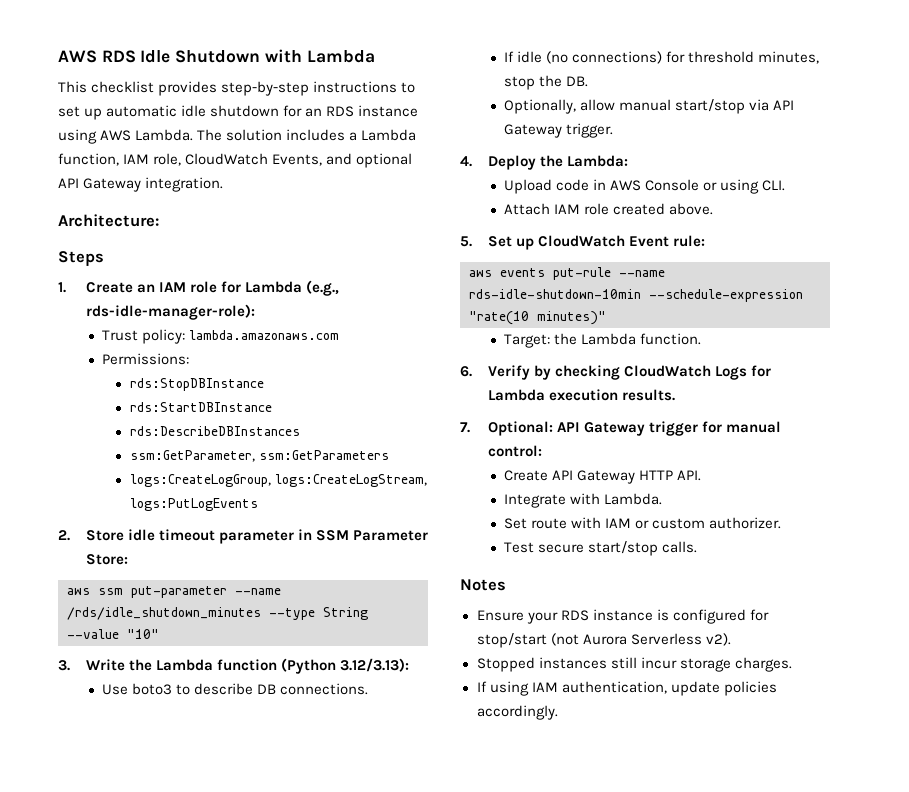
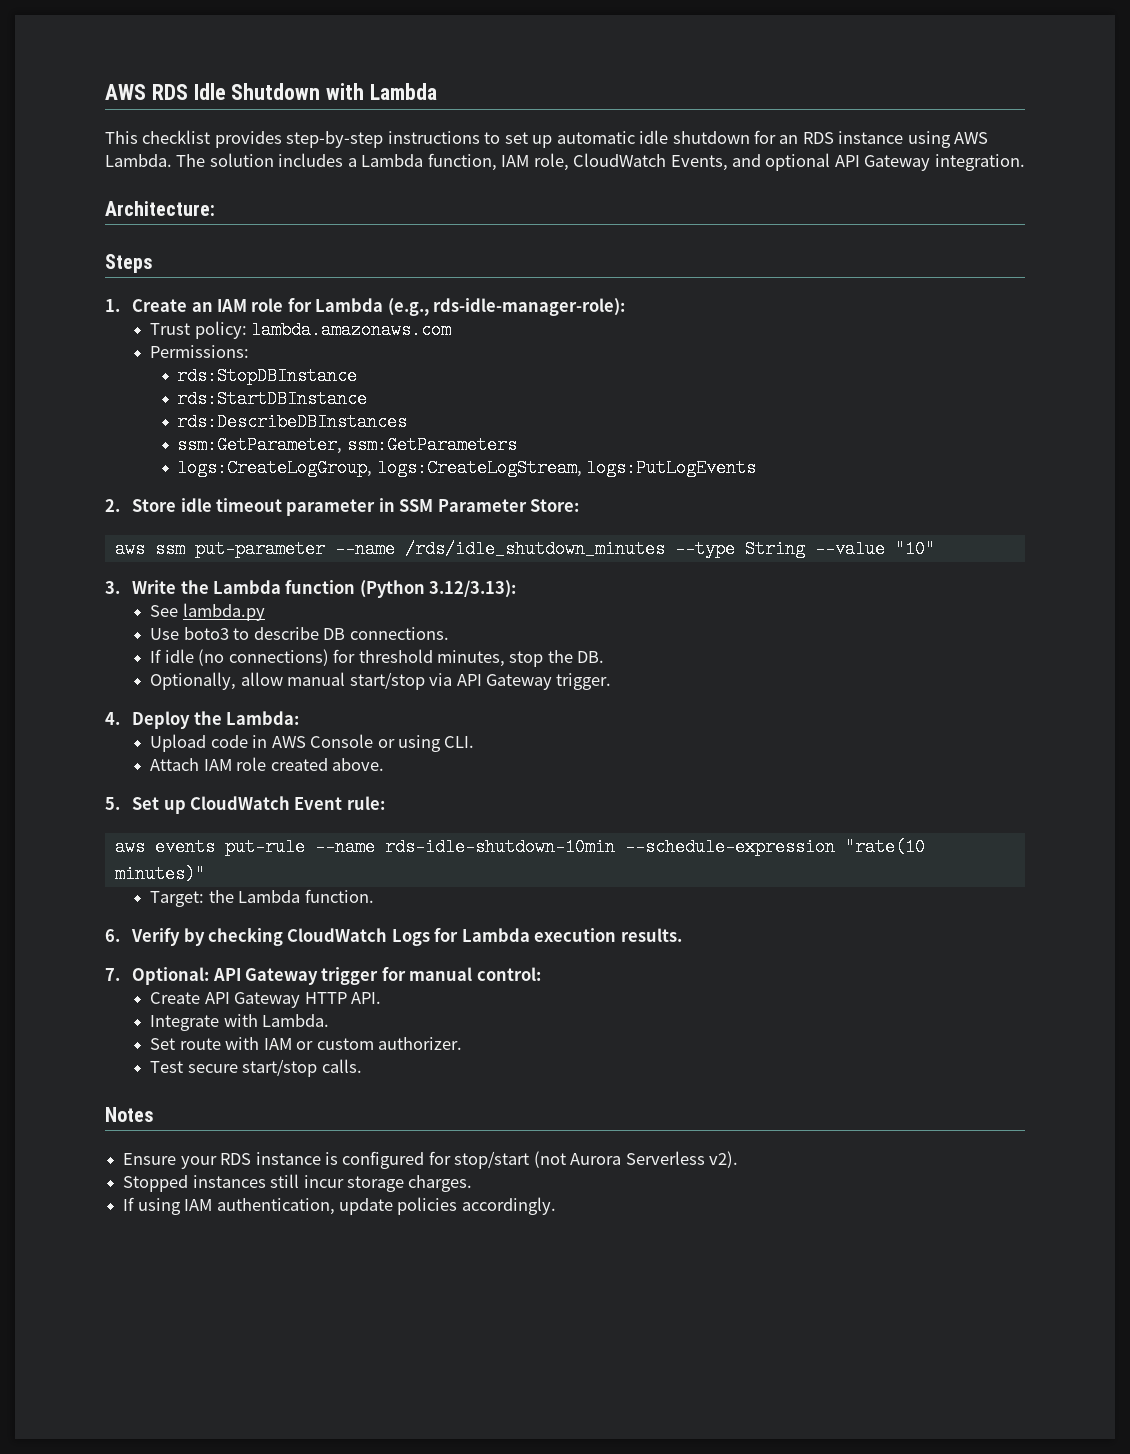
(409, 665) none -> [150,603,265,621] // See lambda.py

